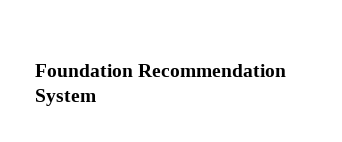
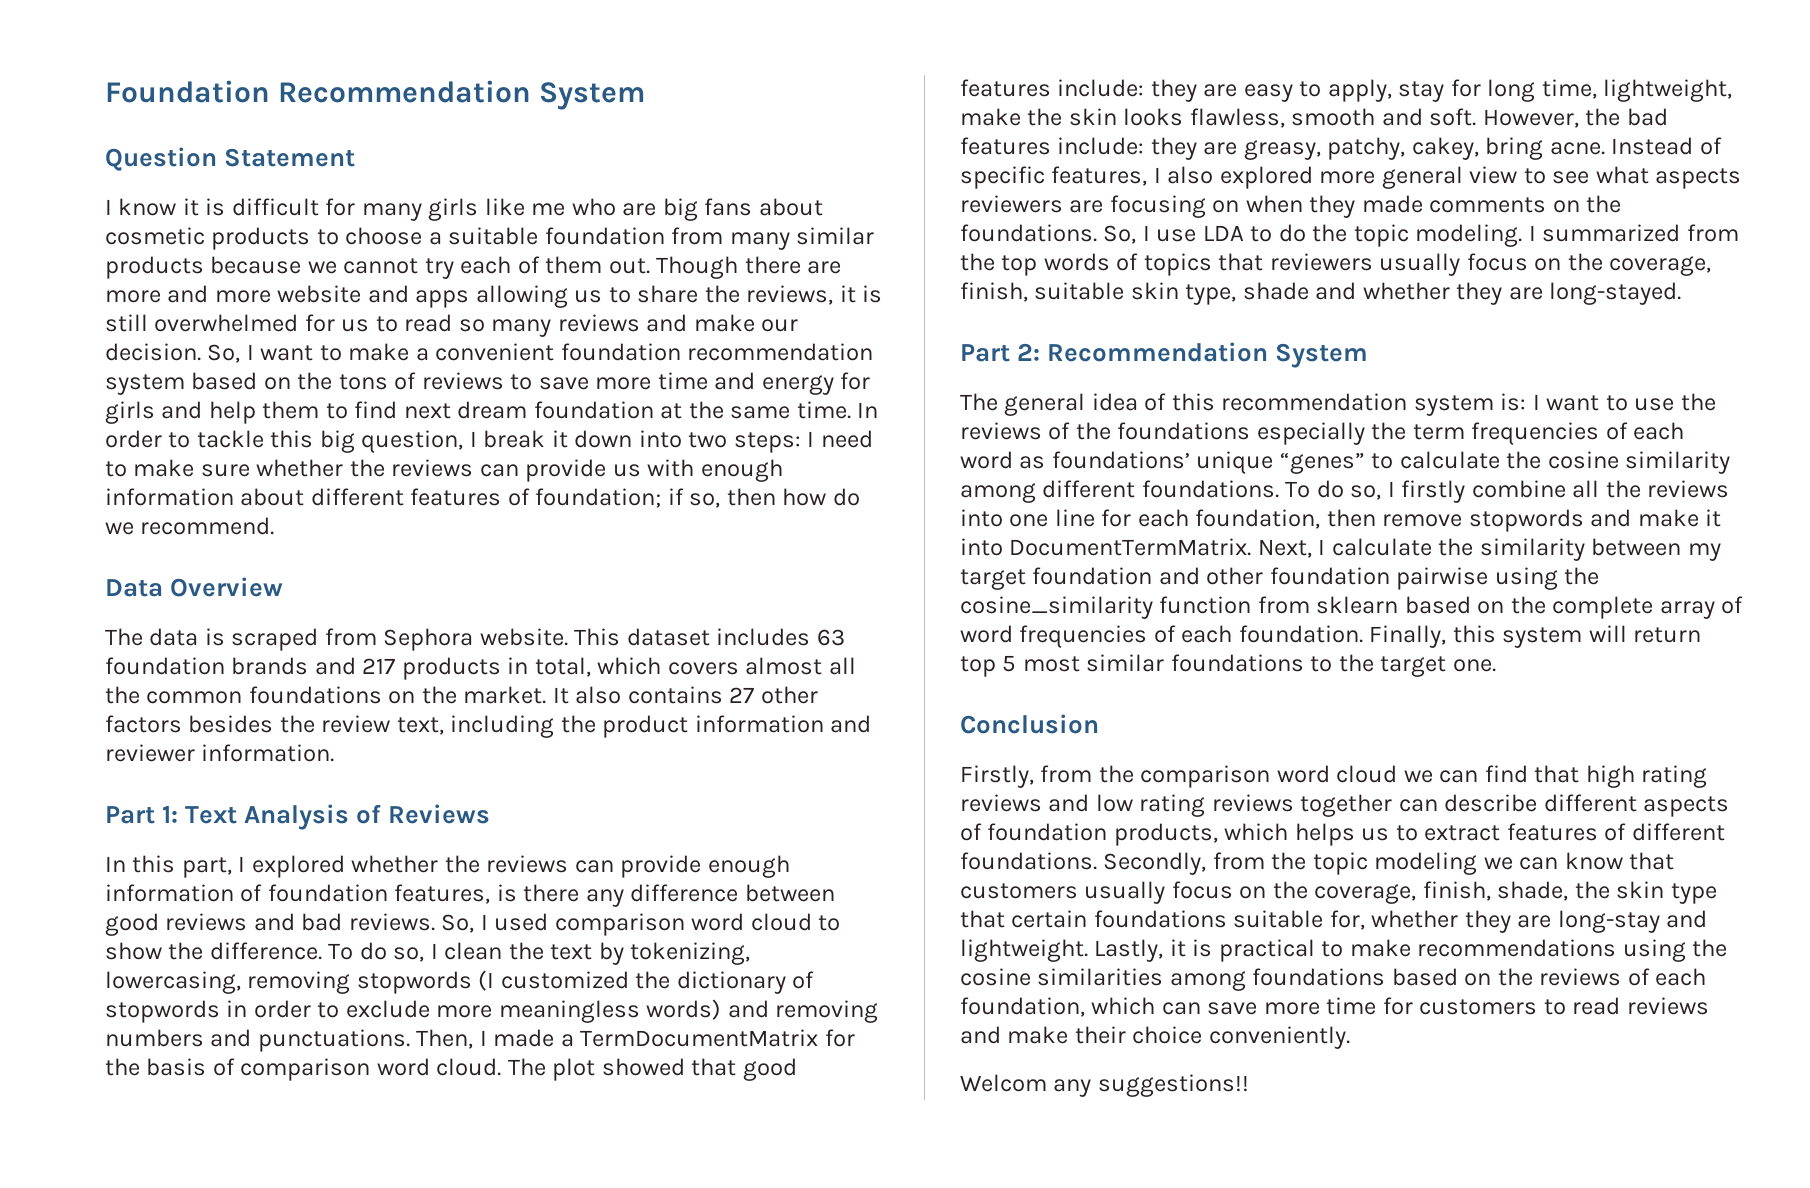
(96, 97) none -> [105,147,356,171] [105,198,823,221] [105,227,875,250] [105,256,842,279] [105,285,883,308] [105,314,799,337] [105,343,874,363] [105,372,871,395] [105,401,879,424] [105,430,873,453] [105,459,783,482] [105,488,860,508] [105,517,275,535] [105,577,284,597] [105,628,845,651] [105,657,856,680] [105,686,818,704] [105,715,872,738] [105,744,335,762] [105,804,491,830] [105,855,790,878] [105,884,835,907] [105,913,841,936] [105,942,751,965] [105,970,815,994] [105,999,879,1023] [105,1029,855,1052] [105,1058,797,1081] [960,79,1733,102] [960,108,1668,128] [960,137,1722,160] [960,166,1742,189] [960,195,1622,218] [960,224,1739,247] [960,253,1712,276] [960,282,1682,305] [960,342,1369,368] [960,393,1716,416] [960,422,1685,445] [960,451,1731,474] [960,480,1730,503] [960,509,1722,532] [960,538,1721,561] [960,567,1600,590] [960,596,1744,619] [960,625,1702,648] [960,654,1496,677] [960,714,1099,734] [960,765,1708,788] [960,794,1730,817] [960,823,1725,846] [960,852,1675,875] [960,881,1717,904] [960,910,1708,933] [960,939,1728,962] [960,968,1707,991] [960,997,1709,1017] [960,1026,1350,1049] [960,1074,1249,1097] // Question Statement // I know it is difficult for many girls like me who are big fans about cosmetic products to choose a suitable foundation from many similar products because we cannot try each of them out. Though there are more and more website and apps allowing us to share the reviews, it is still overwhelmed for us to read so many reviews and make our decision. So, I want to make a convenient foundation recommendation system based on the tons of reviews to save more time and energy for girls and help them to find next dream foundation at the same time. In order to tackle this big question, I break it down into two steps: I need to make sure whether the reviews can provide us with enough information about different features of foundation; if so, then how do we recommend. // Data Overview // The data is scraped from Sephora website. This dataset includes 63 foundation brands and 217 products in total, which covers almost all the common foundations on the market. It also contains 27 other factors besides the review text, including the product information and reviewer information. // Part 1: Text Analysis of Reviews // In this part, I explored whether the reviews can provide enough information of foundation features, is there any difference between good reviews and bad reviews. So, I used comparison word cloud to show the difference. To do so, I clean the text by tokenizing, lowercasing, removing stopwords (I customized the dictionary of stopwords in order to exclude more meaningless words) and removing numbers and punctuations. Then, I made a TermDocumentMatrix for the basis of comparison word cloud. The plot showed that good features include: they are easy to apply, stay for long time, lightweight, make the skin looks flawless, smooth and soft. However, the bad features include: they are greasy, patchy, cakey, bring acne. Instead of specific features, I also explored more general view to see what aspects reviewers are focusing on when they made comments on the foundations. So, I use LDA to do the topic modeling. I summarized from the top words of topics that reviewers usually focus on the coverage, finish, suitable skin type, shade and whether they are long-stayed. // Part 2: Recommendation System // The general idea of this recommendation system is: I want to use the reviews of the foundations especially the term frequencies of each word as foundations’ unique “genes” to calculate the cosine similarity among different foundations. To do so, I firstly combine all the reviews into one line for each foundation, then remove stopwords and make it into DocumentTermMatrix. Next, I calculate the similarity between my target foundation and other foundation pairwise using the cosine_similarity function from sklearn based on the complete array of word frequencies of each foundation. Finally, this system will return top 5 most similar foundations to the target one. // Conclusion // Firstly, from the comparison word cloud we can find that high rating reviews and low rating reviews together can describe different aspects of foundation products, which helps us to extract features of different foundations. Secondly, from the topic modeling we can know that customers usually focus on the coverage, finish, shade, the skin type that certain foundations suitable for, whether they are long-stay and lightweight. Lastly, it is practical to make recommendations using the cosine similarities among foundations based on the reviews of each foundation, which can save more time for customers to read reviews and make their choice conveniently. // Welcom any suggestions!!

